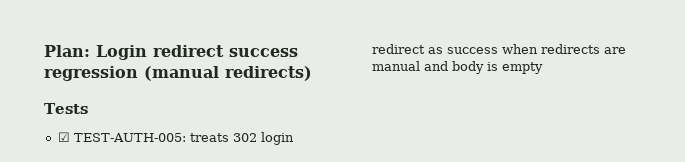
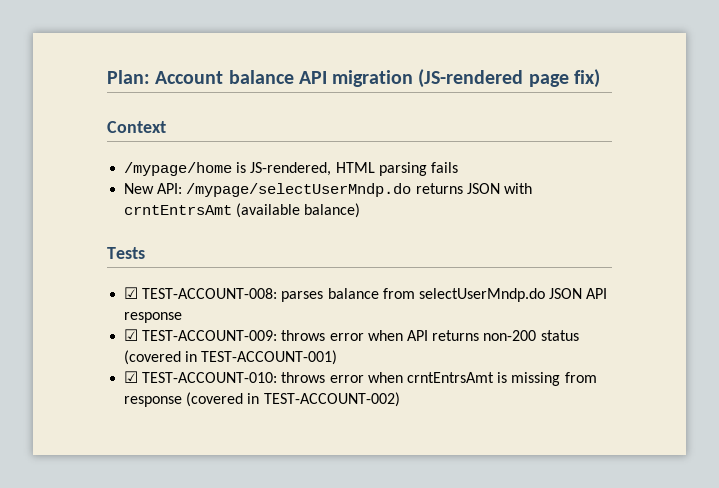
[96,45,298,60] [44,66,312,81] [44,103,88,114] [57,132,294,145] [371,44,626,54] [371,61,543,74] Login redirect success regression (manual redirects) // Tests // ☑ TEST-AUTH-005: treats 302 login redirect as success when redirects are manual and body is empty -> [155,69,600,88] [107,121,166,133] [124,162,458,176] [124,183,532,197] [124,203,361,218] [107,247,145,259] [124,287,608,302] [124,312,183,323] [124,329,579,341] [124,350,338,365] [124,371,597,386] [124,392,400,407] Account balance API migration (JS-rendered page fix) // Context // /mypage/home is JS-rendered, HTML parsing fails // New API: /mypage/selectUserMndp.do returns JSON with crntEntrsAmt (available balance) // Tests // ☑ TEST-ACCOUNT-008: parses balance from selectUserMndp.do JSON API response // ☑ TEST-ACCOUNT-009: throws error when API returns non-200 status (covered in TEST-ACCOUNT-001) // ☑ TEST-ACCOUNT-010: throws error when crntEntrsAmt is missing from response (covered in TEST-ACCOUNT-002)

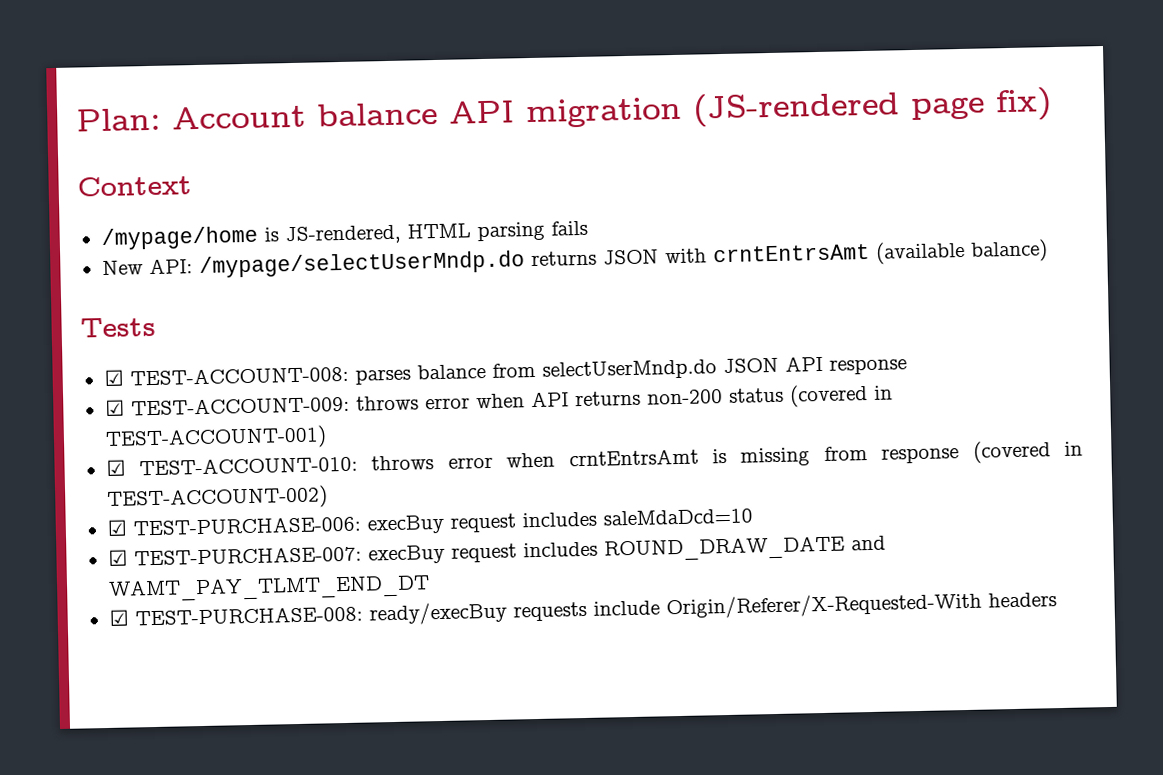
(400, 399) none -> [106,508,753,536] [107,535,886,566] [107,574,430,602] [108,591,1057,626] // ☑ TEST-PURCHASE-006: execBuy request includes saleMdaDcd=10 // ☑ TEST-PURCHASE-007: execBuy request includes ROUND_DRAW_DATE and WAMT_PAY_TLMT_END_DT // ☑ TEST-PURCHASE-008: ready/execBuy requests include Origin/Referer/X-Requested-With headers

